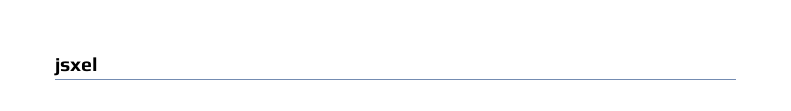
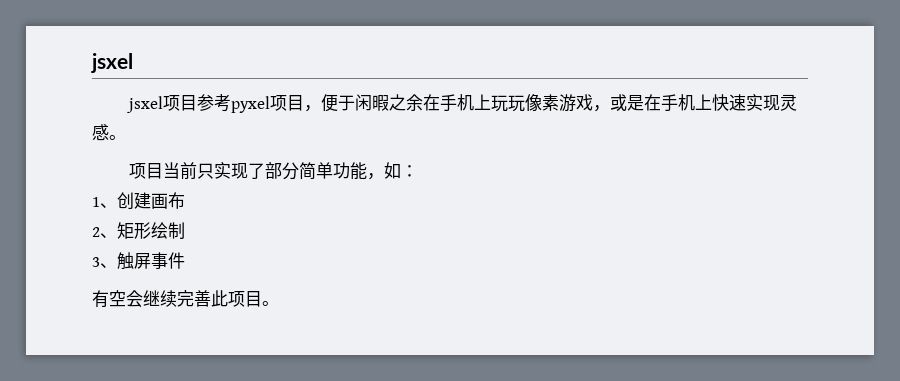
[54,57,98,76] jsxel -> [91,53,133,73] [126,94,798,113] [92,124,126,141] [129,162,419,180] [92,192,185,210] [92,222,185,239] [92,252,185,270] [92,290,279,308] jsxel // jsxel项目参考pyxel项目，便于闲暇之余在手机上玩玩像素游戏，或是在手机上快速实现灵感。 // 项目当前只实现了部分简单功能，如： // 1、创建画布 // 2、矩形绘制 // 3、触屏事件 // 有空会继续完善此项目。

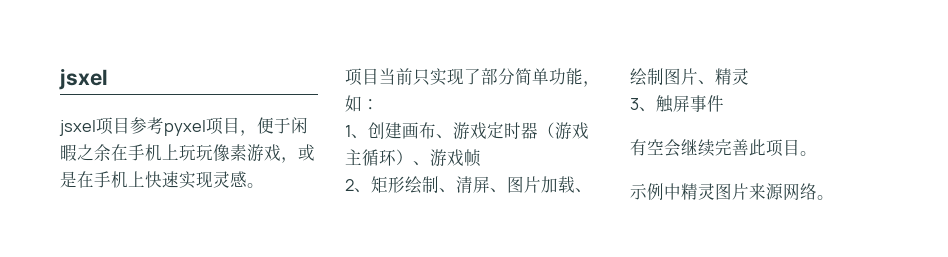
[92,222,185,239] // 2、矩形绘制 -> [436,122,589,140] [345,149,481,167] [345,176,592,194] [630,68,749,86] 、游戏定时器（游戏主循环）、游戏帧 // 2、矩形绘制、清屏、图片加载、绘制图片、精灵
(279, 303) none -> [630,183,834,201] // 示例中精灵图片来源网络。

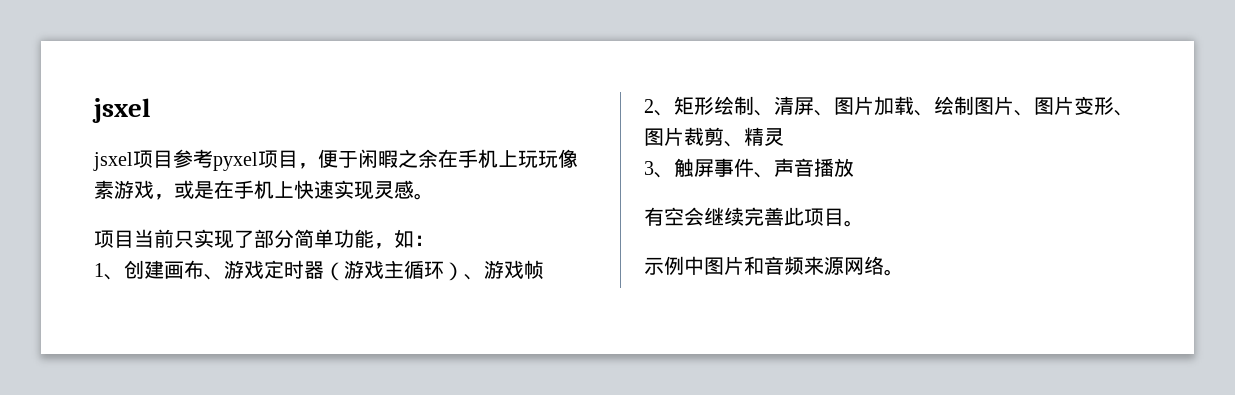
(715, 82) none -> [1034,96,1134,116] [644,127,744,147] 图片变形、图片裁剪、
(724, 103) none -> [754,158,854,178] 、声音播放
[681,183,749,200] 精灵图片 -> [704,256,804,275] 图片和音频

